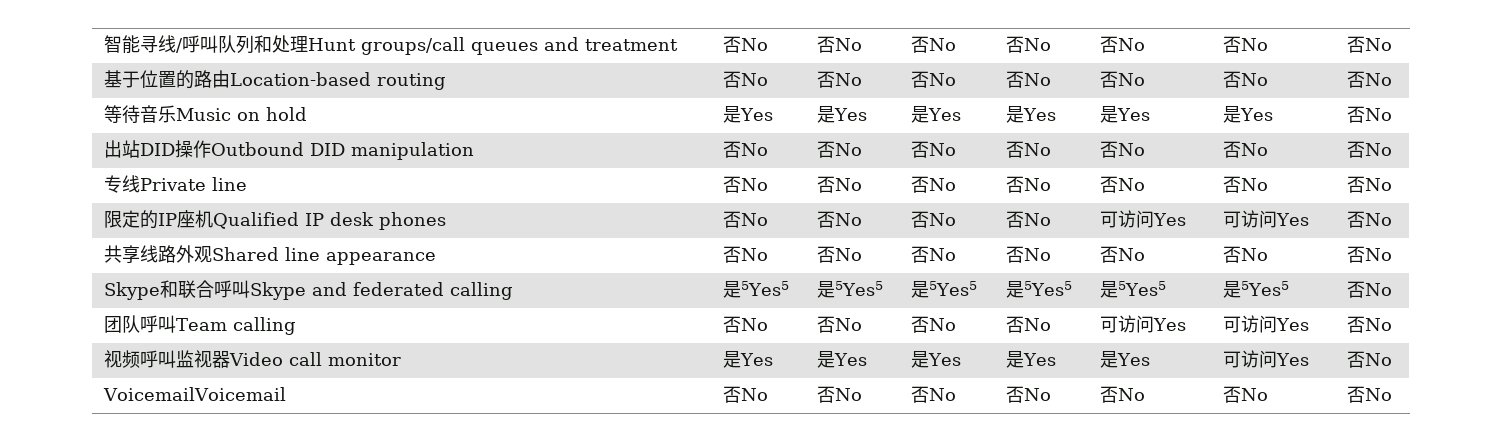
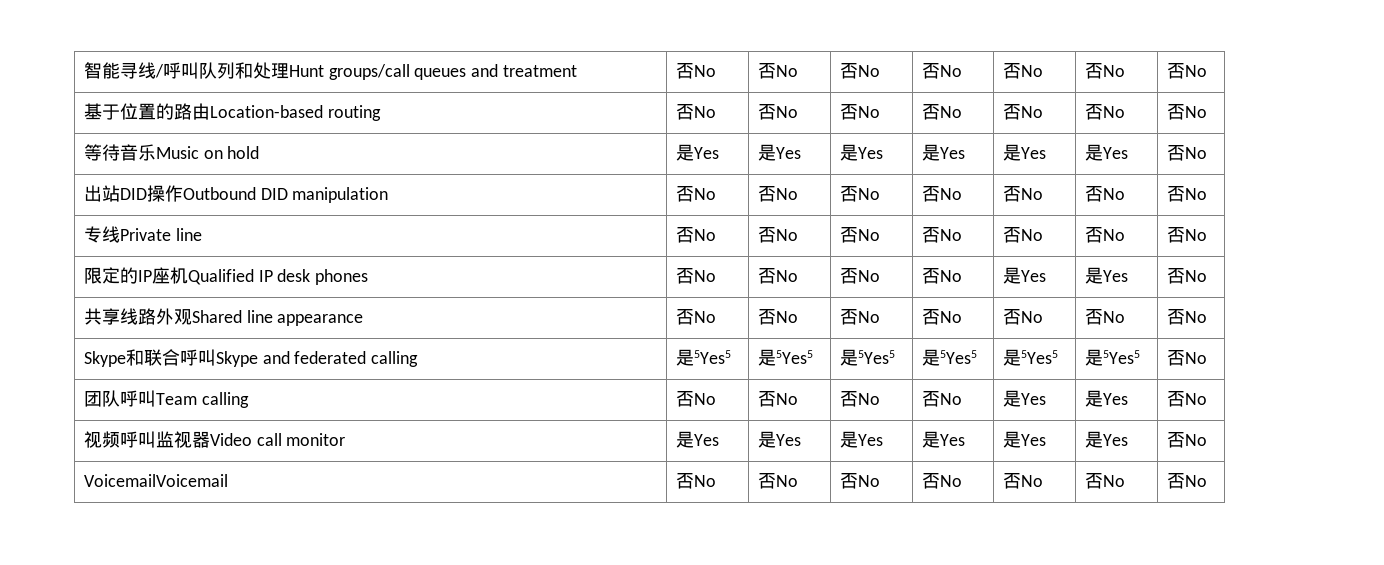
[1099,210,1186,228] [1222,210,1277,228] 可访问Yes | 可访问 -> [1002,267,1046,284] [1084,267,1103,284] 是Yes | 是
[1099,315,1186,333] [1222,315,1277,333] 可访问Yes | 可访问 -> [1002,390,1046,407] [1084,390,1103,407] 是Yes | 是
[1222,350,1277,368] 可访问 -> [1084,431,1103,448] 是

